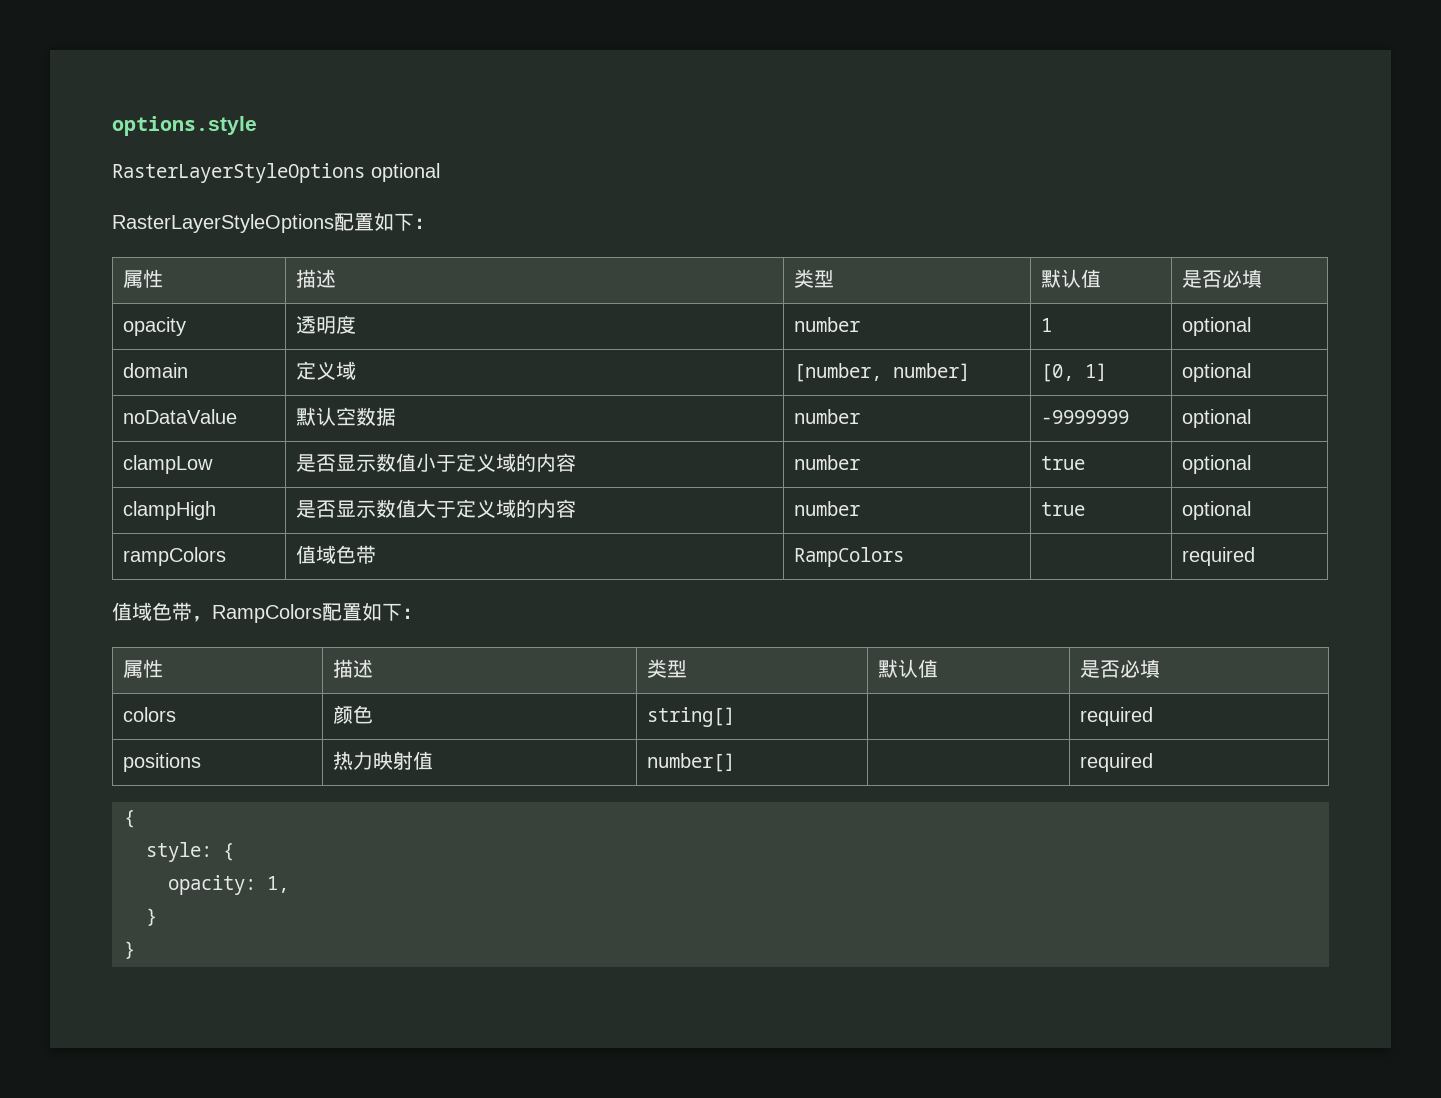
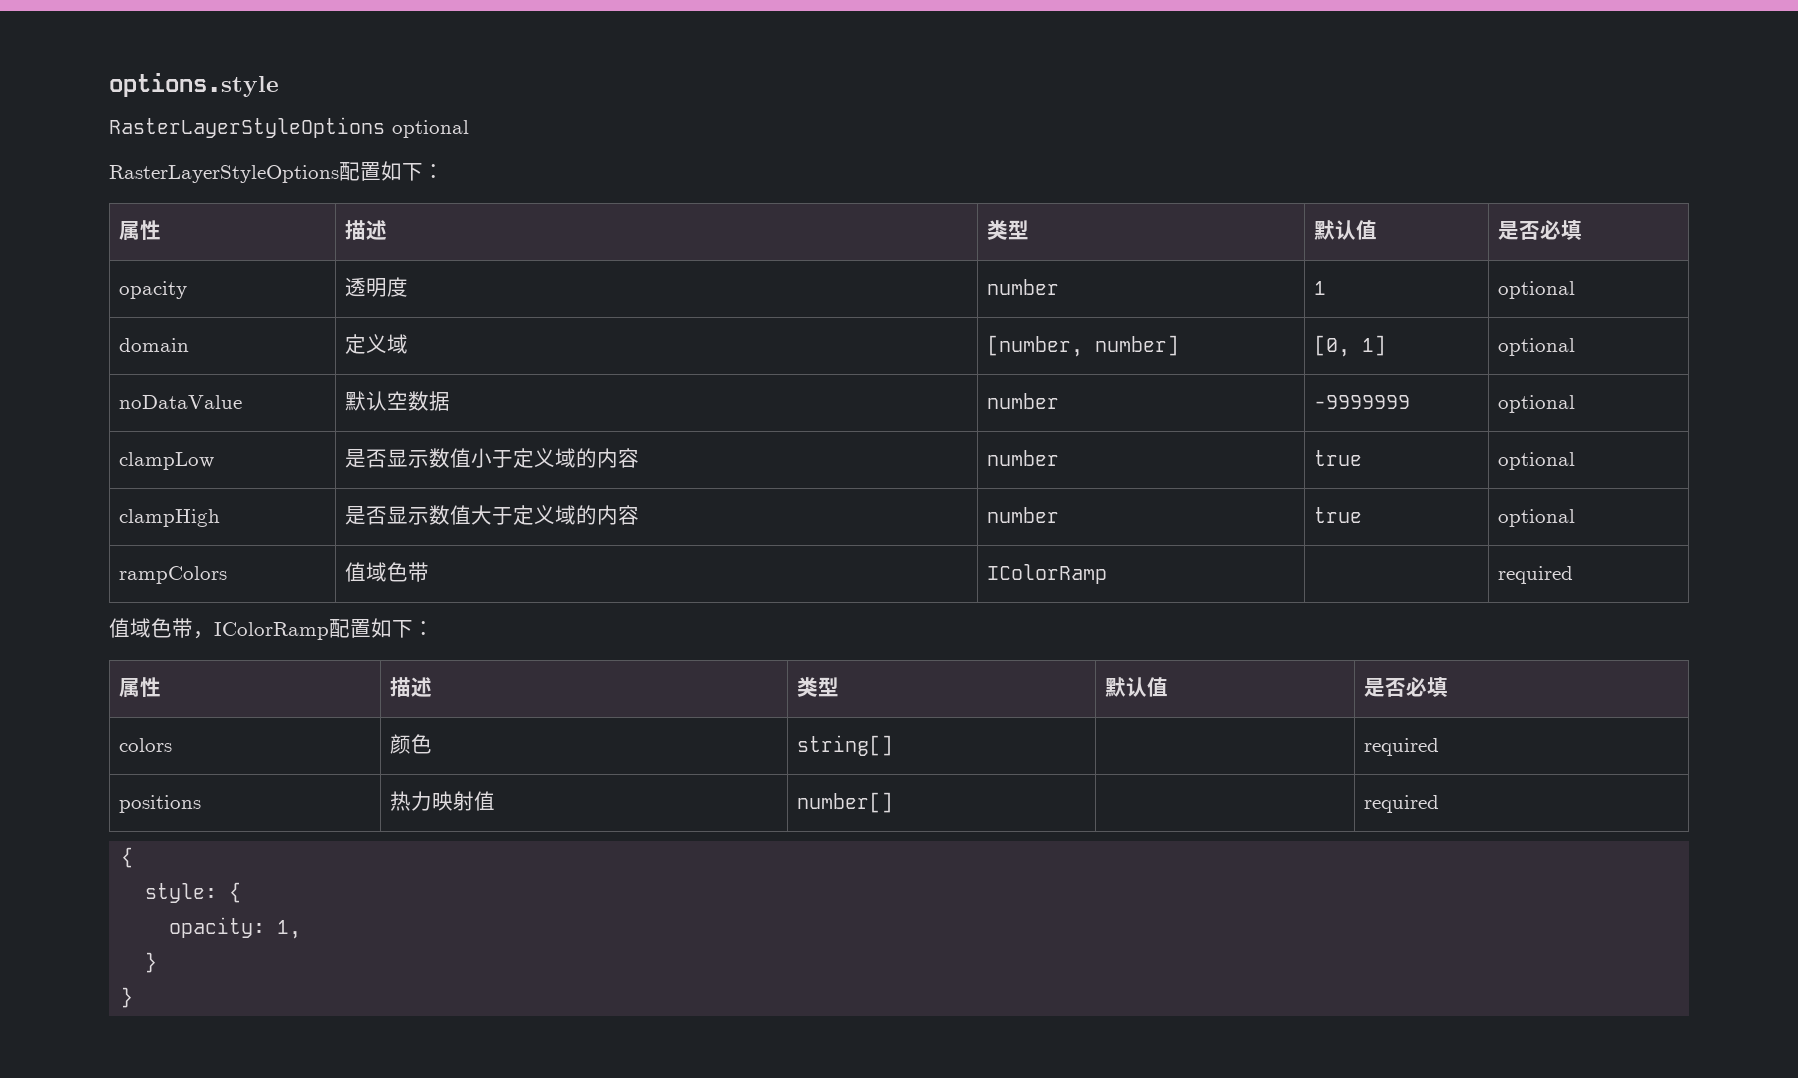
[793,547,904,567] RampColors -> [987,564,1108,584] IColorRamp
[212,604,322,623] RampColors -> [214,622,329,640] IColorRamp

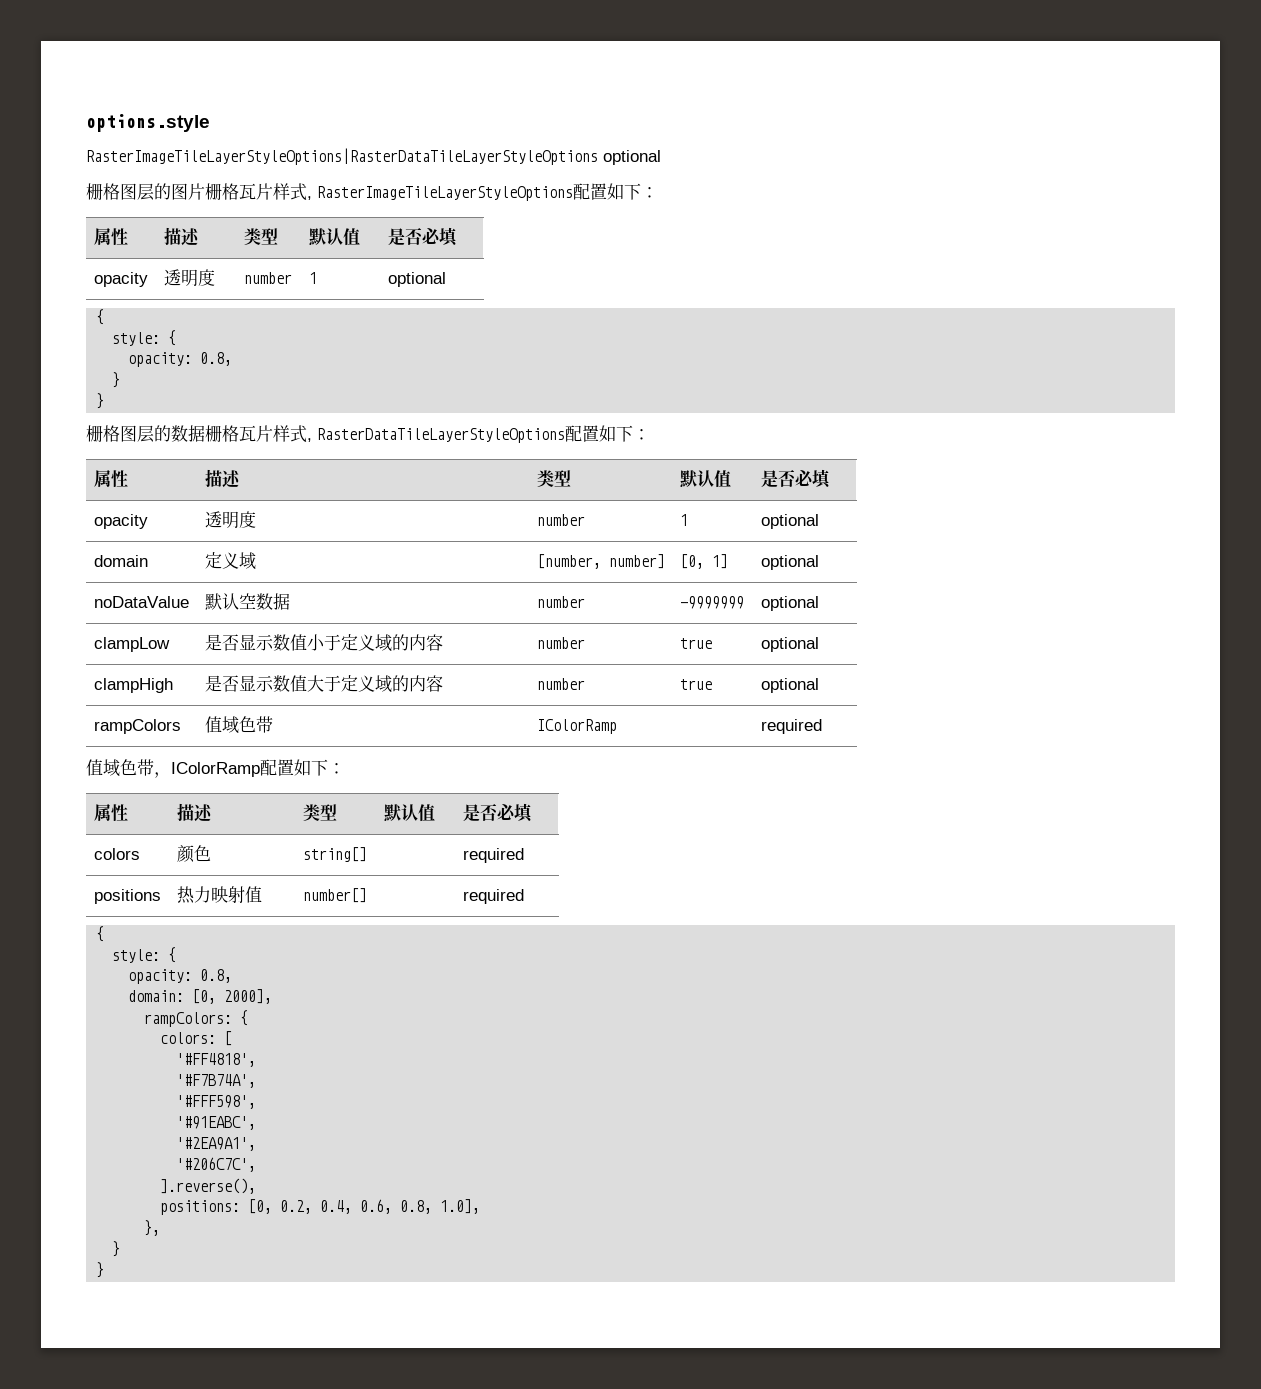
[109,117,469,138] [109,165,339,183] RasterLayerStyleOptions optional // RasterLayerStyleOptions -> [86,148,661,165] [86,183,658,201] [93,228,128,246] [163,227,200,246] [243,228,278,245] [308,228,360,246] [387,227,459,247] [93,272,148,287] [163,269,215,287] [243,272,292,284] [308,272,317,284] [387,272,446,287] [96,309,105,325] [112,330,177,346] [128,352,233,367] [112,372,121,388] [96,393,105,409] [86,425,565,443] RasterImageTileLayerStyleOptions|RasterDataTileLayerStyleOptions optional // 栅格图层的图片栅格瓦片样式, RasterImageTileLayerStyleOptions配置如下： // 属性 | 描述 | 类型 | 默认值 | 是否必填 // opacity | 透明度 | number | 1 | optional // { // style: { // opacity: 0.8, // } // } // 栅格图层的数据栅格瓦片样式, RasterDataTileLayerStyleOptions
[277,920,302,939] 1, -> [200,969,233,983] [128,989,273,1004] [144,1010,249,1027] [160,1031,233,1046] [176,1053,257,1067] [176,1074,257,1088] [176,1095,257,1109] [176,1116,257,1130] [176,1137,257,1151] [176,1157,257,1172] [160,1178,257,1194] [160,1199,481,1215] [144,1220,161,1236] 0.8, // domain: [0, 2000], // rampColors: { // colors: [ // '#FF4818', // '#F7B74A', // '#FFF598', // '#91EABC', // '#2EA9A1', // '#206C7C', // ].reverse(), // positions: [0, 0.2, 0.4, 0.6, 0.8, 1.0], // },

